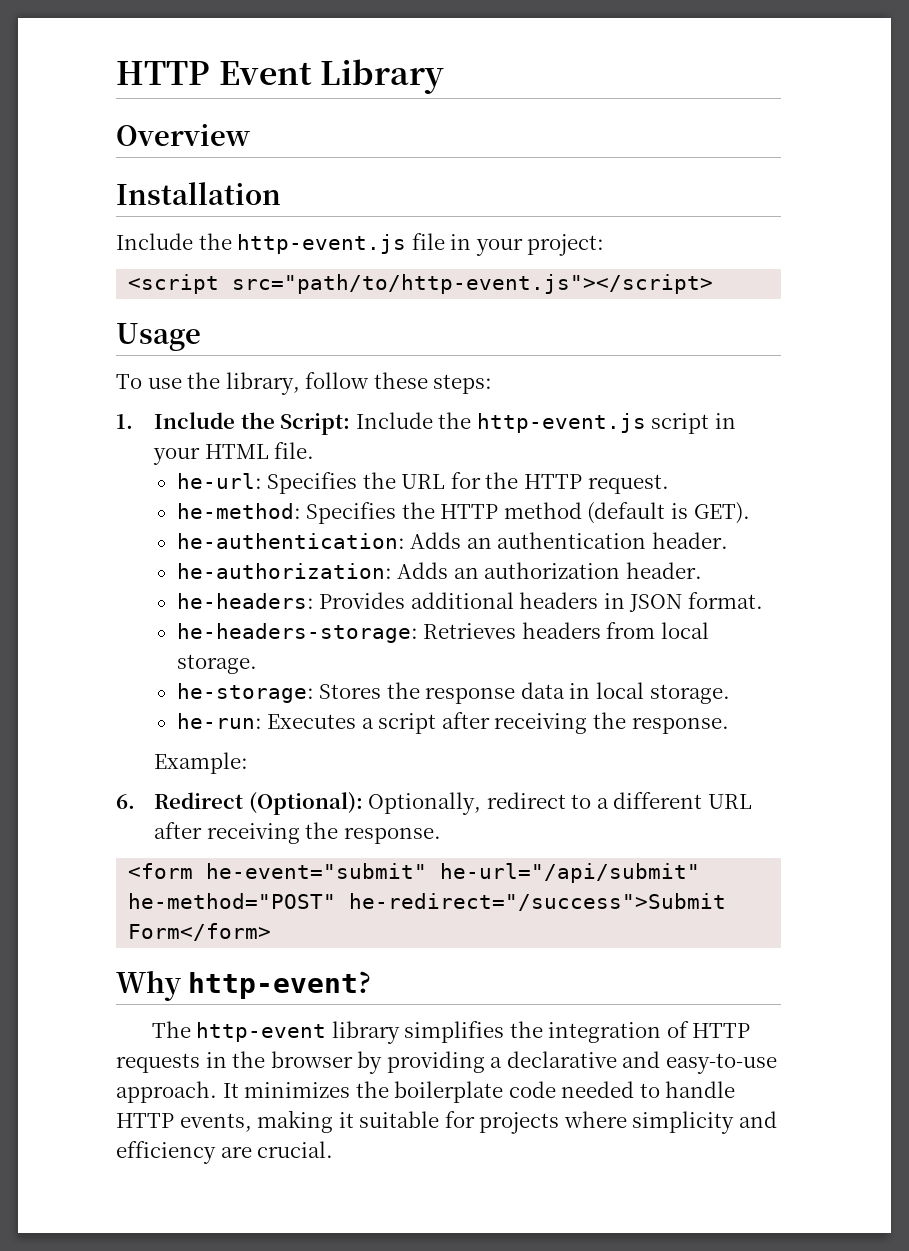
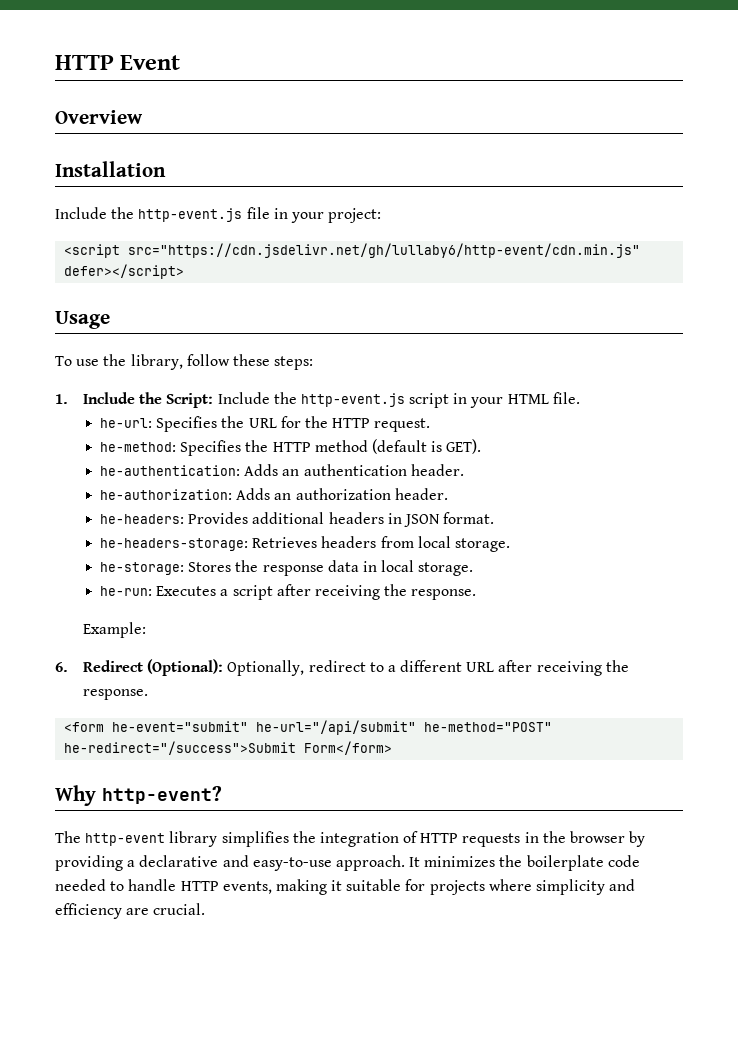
[320,59,445,94] Library -> (181, 62) none
[232,274,714,294] src="path/to/http-event.js"></script> -> [128,243,641,258] [64,264,185,279] src="https://cdn.jsdelivr.net/gh/lullaby6/http-event/cdn.min.js" defer></script>

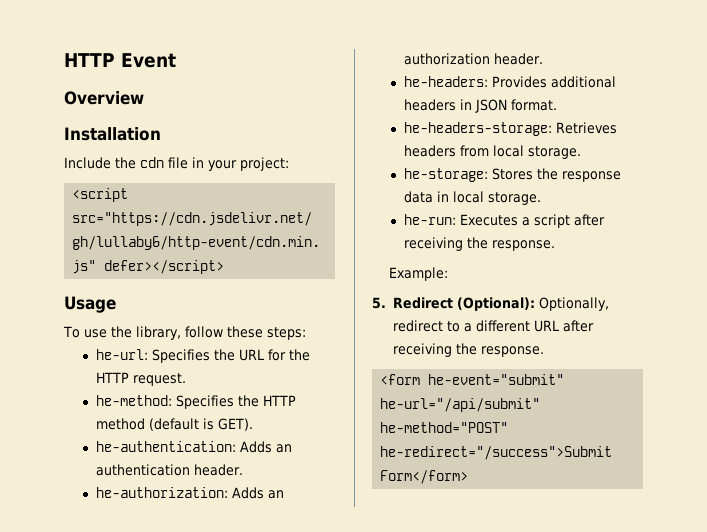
[138,208,243,222] http-event.js -> [140,157,164,168] cdn
[55,392,580,408] // 1. Include the Script: Include the http-event.js script in your HTML file. -> (306, 333) none
[55,662,68,672] 6. -> [372,297,386,309] 5.
[55,785,222,806] [55,831,646,847] [55,855,640,871] [55,879,636,895] [55,903,206,919] // Why http-event? // The http-event library simplifies the integration of HTTP requests in the browser by providing a declarative and easy-to-use approach. It minimizes the boilerplate code needed to handle HTTP events, making it suitable for projects where simplicity and efficiency are crucial. -> (469, 477) none

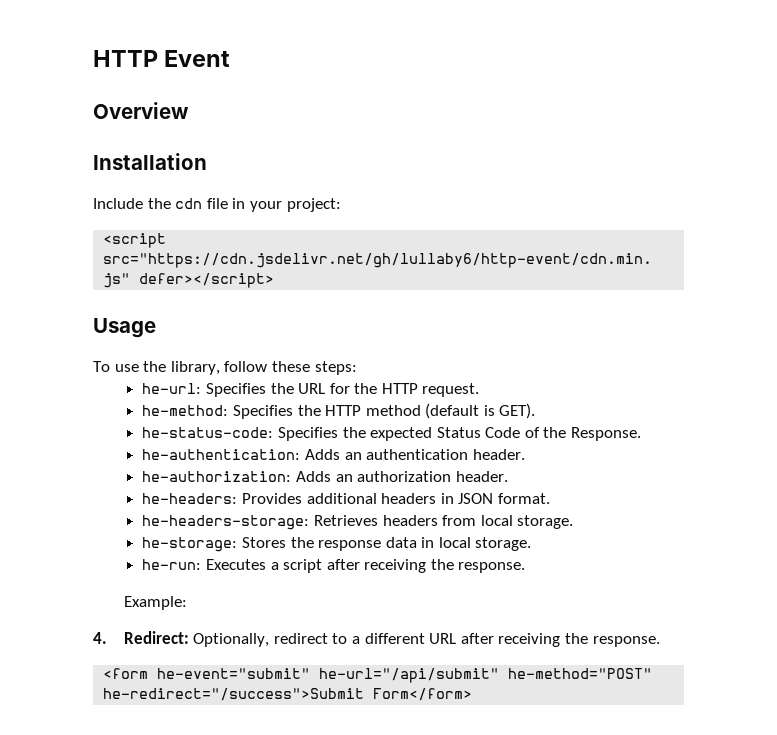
(253, 424) none -> [142,427,642,441] // he-status-code: Specifies the expected Status Code of the Response.
[372,297,535,311] 5. Redirect (Optional): -> [93,631,189,644] 4. Redirect:

